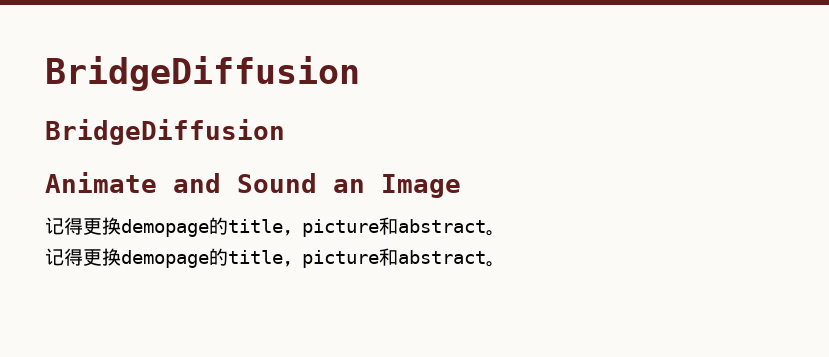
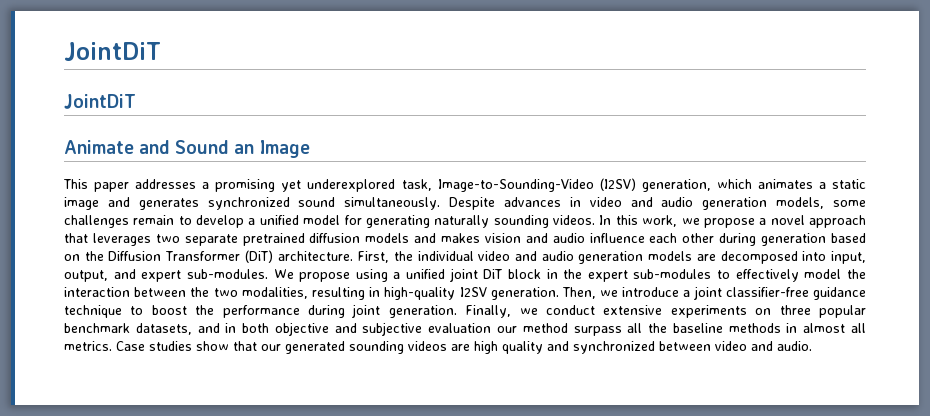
[45,56,360,91] [45,119,285,145] BridgeDiffusion // BridgeDiffusion -> [64,42,161,61] [64,94,136,109] JointDiT // JointDiT
[45,217,505,237] [45,248,505,268] 记得更换demopage的title，picture和abstract。 // 记得更换demopage的title，picture和abstract。 -> [63,178,866,192] [64,197,867,210] [64,215,866,228] [64,233,866,246] [64,250,867,264] [64,268,867,282] [64,286,866,300] [64,304,866,318] [64,322,867,336] [64,341,812,354] This paper addresses a promising yet underexplored task, Image-to-Sounding-Video (I2SV) generation, which animates a static image and generates synchronized sound simultaneously. Despite advances in video and audio generation models, some challenges remain to develop a unified model for generating naturally sounding videos. In this work, we propose a novel approach that leverages two separate pretrained diffusion models and makes vision and audio influence each other during generation based on the Diffusion Transformer (DiT) architecture. First, the individual video and audio generation models are decomposed into input, output, and expert sub-modules. We propose using a unified joint DiT block in the expert sub-modules to effectively model the interaction between the two modalities, resulting in high-quality I2SV generation. Then, we introduce a joint classifier-free guidance technique to boost the performance during joint generation. Finally, we conduct extensive experiments on three popular benchmark datasets, and in both objective and subjective evaluation our method surpass all the baseline methods in almost all metrics. Case studies show that our generated sounding videos are high quality and synchronized between video and audio.

